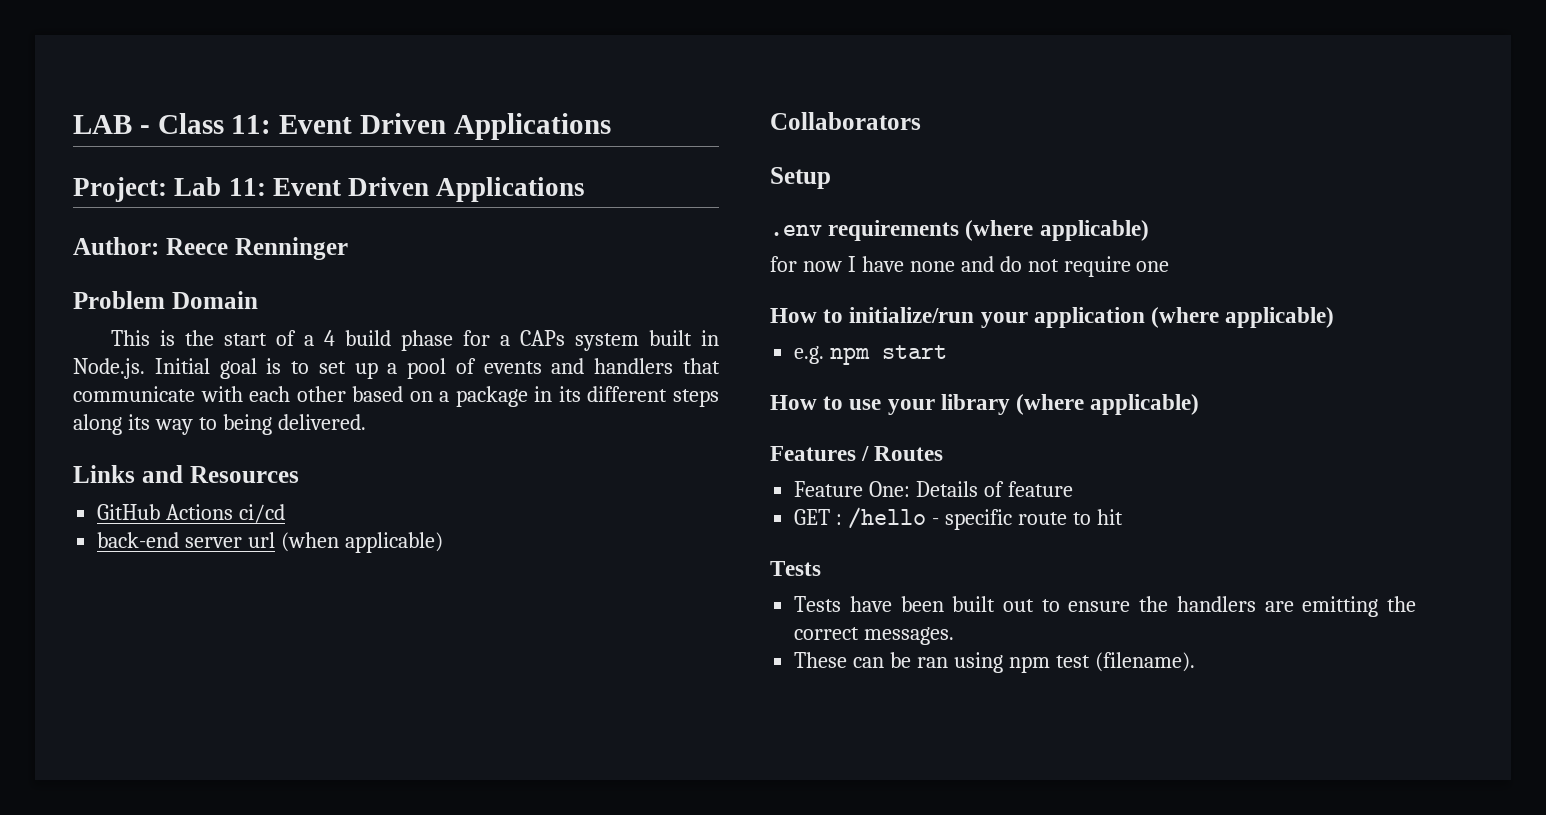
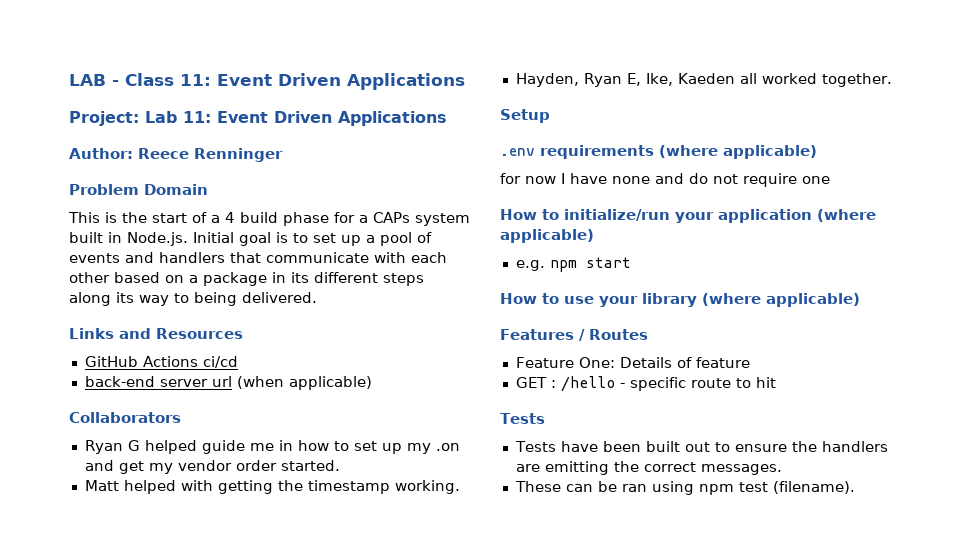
(921, 121) none -> [84,440,460,454] [84,460,340,474] [84,480,460,494] [515,73,892,87] // Ryan G helped guide me in how to set up my .on and get my vendor order started. // Matt helped with getting the timestamp working. // Hayden, Ryan E, Ike, Kaeden all worked together.

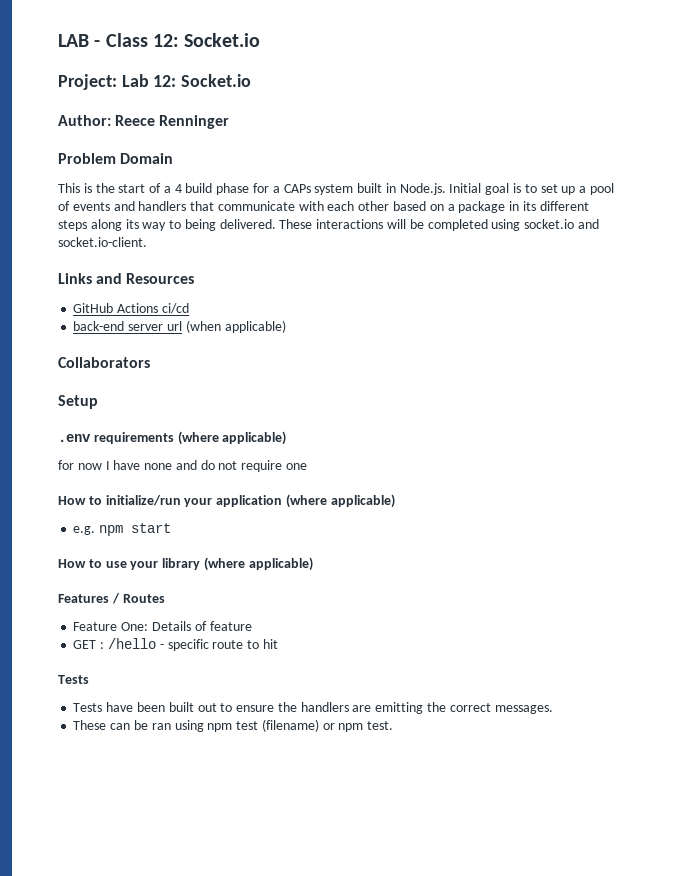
[180,73,465,90] [69,111,447,126] 11: Event Driven Applications // Project: Lab 11: Event Driven Applications -> [152,33,261,47] [58,74,252,90] 12: Socket.io // Project: Lab 12: Socket.io
(317, 297) none -> [279,219,599,231] [58,237,147,247] These interactions will be completed using socket.io and socket.io-client.
[84,440,460,454] [84,460,340,474] [84,480,460,494] [515,73,892,87] // Ryan G helped guide me in how to set up my .on and get my vendor order started. // Matt helped with getting the timestamp working. // Hayden, Ryan E, Ike, Kaeden all worked together. -> (150, 362) none
[772,481,855,494] (filename). -> [261,719,394,732] (filename) or npm test.

